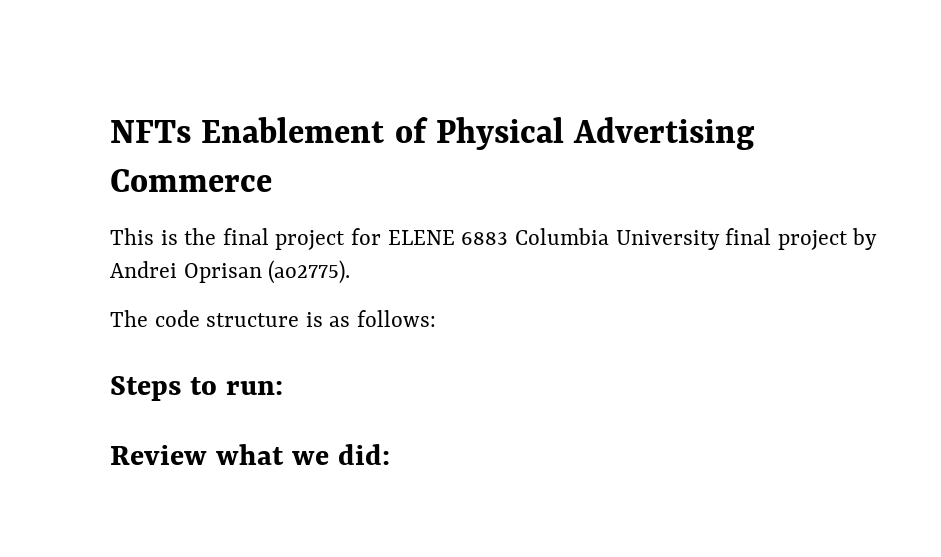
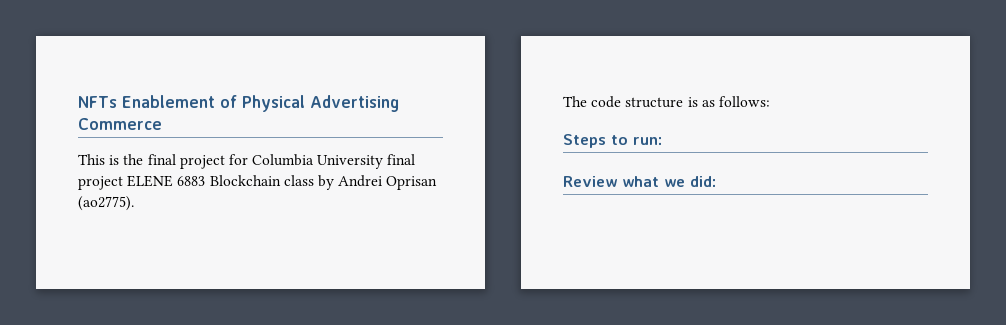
[387,230,509,245] ELENE 6883 -> (248, 159) none
(848, 240) none -> [127,175,314,187] ELENE 6883 Blockchain class

